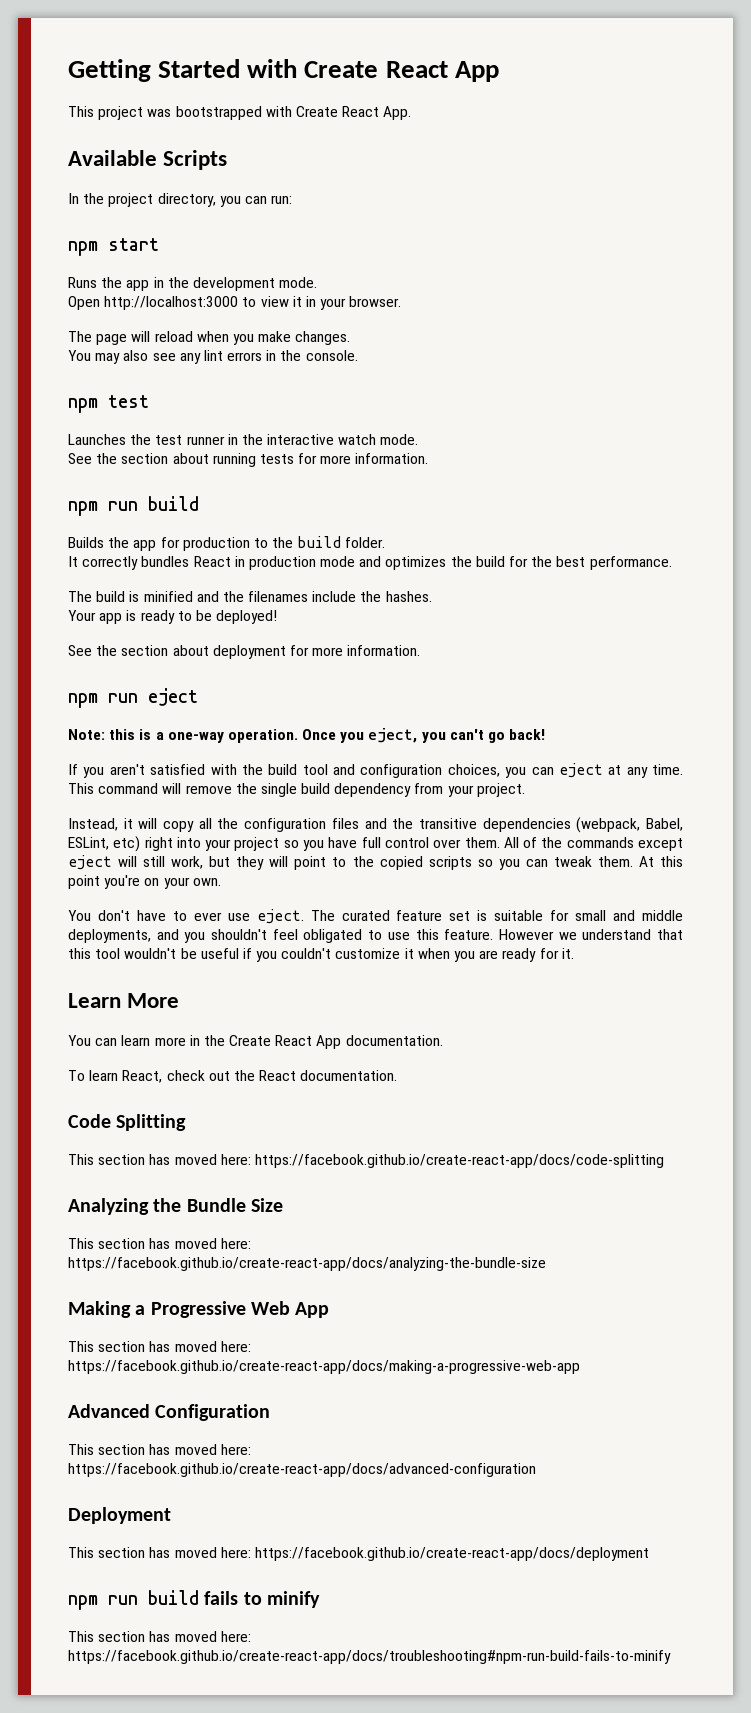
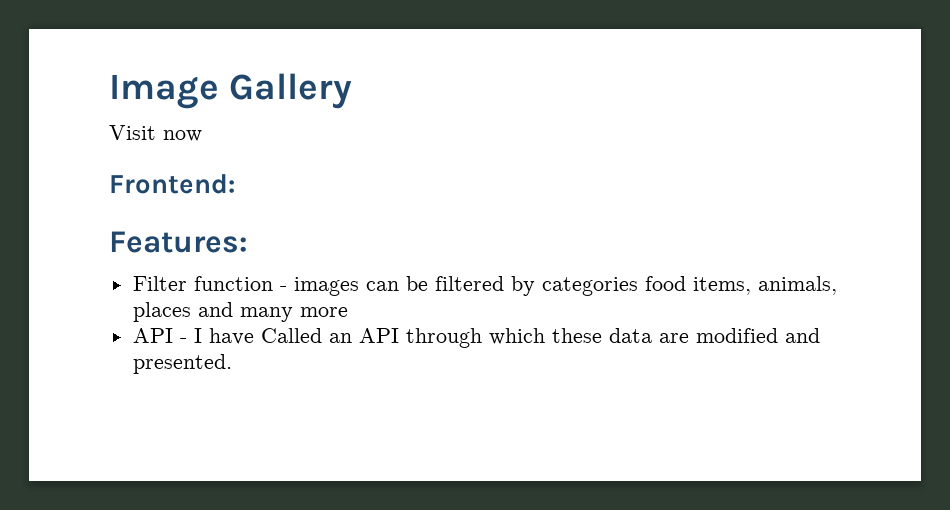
[68,59,499,82] [68,106,412,120] [68,150,228,170] [68,193,293,207] [68,238,159,256] [68,277,318,291] [68,296,402,310] [68,331,351,345] [68,350,358,364] [68,395,149,413] [68,434,419,445] [68,453,429,467] [68,496,199,516] [68,536,386,551] [68,556,672,570] [68,591,432,602] [68,610,278,624] [68,645,421,659] [68,688,198,708] [68,728,546,743] [68,763,683,778] [68,783,525,797] [68,817,683,833] [68,836,683,852] [68,855,683,870] [68,875,221,889] [68,909,683,924] [68,929,683,943] [68,948,574,962] [68,993,180,1008] [68,1035,443,1049] [68,1070,398,1083] [68,1114,187,1131] [68,1154,664,1168] [68,1198,283,1215] [68,1238,251,1249] [68,1257,546,1271] [68,1301,330,1318] [68,1341,251,1352] [68,1360,580,1374] [68,1404,271,1421] [68,1444,251,1455] [68,1463,536,1477] [68,1507,171,1524] [68,1547,649,1561] [68,1590,320,1610] [68,1631,251,1642] [68,1650,671,1664] Getting Started with Create React App // This project was bootstrapped with Create React App. // Available Scripts // In the project directory, you can run: // npm start // Runs the app in the development mode. // Open http://localhost:3000 to view it in your browser. // The page will reload when you make changes. // You may also see any lint errors in the console. // npm test // Launches the test runner in the interactive watch mode. // See the section about running tests for more information. // npm run build // Builds the app for production to the build folder. // It correctly bundles React in production mode and optimizes the build for the best performance. // The build is minified and the filenames include the hashes. // Your app is ready to be deployed! // See the section about deployment for more information. // npm run eject // Note: this is a one-way operation. Once you eject, you can't go back! // If you aren't satisfied with the build tool and configuration choices, you can eject at any time. This command will remove the single build dependency from your project. // Instead, it will copy all the configuration files and the transitive dependencies (webpack, Babel, ESLint, etc) right into your project so you have full control over them. All of the commands except eject will still work, but they will point to the copied scripts so you can tweak them. At this point you're on your own. // You don't have to ever use eject. The curated feature set is suitable for small and middle deployments, and you shouldn't feel obligated to use this feature. However we understand that this tool wouldn't be useful if you couldn't customize it when you are ready for it. // Learn More // You can learn more in the Create React App documentation. // To learn React, check out the React documentation. // Code Splitting // This section has moved here: https://facebook.github.io/create-react-app/docs/code-splitting // Analyzing the Bundle Size // This section has moved here: https://facebook.github.io/create-react-app/docs/analyzing-the-bundle-size // Making a Progressive Web App // This section has moved here: https://facebook.github.io/create-react-app/docs/making-a-progressive-web-app // Advanced Configuration // This section has moved here: https://facebook.github.io/create-react-app/docs/advanced-configuration // Deployment // This section has moved here: https://facebook.github.io/create-react-app/docs/deployment // npm run build fails to minify // This section has moved here: https://facebook.github.io/create-react-app/docs/troubleshooting#npm-run-build-fails-to-minify -> [109,73,352,109] [109,125,202,142] [109,174,235,194] [109,231,247,253] [132,276,837,296] [132,302,348,322] [132,328,820,348] [132,354,232,374] Image Gallery // Visit now // Frontend: // Features: // Filter function - images can be filtered by categories food items, animals, places and many more // API - I have Called an API through which these data are modified and presented.

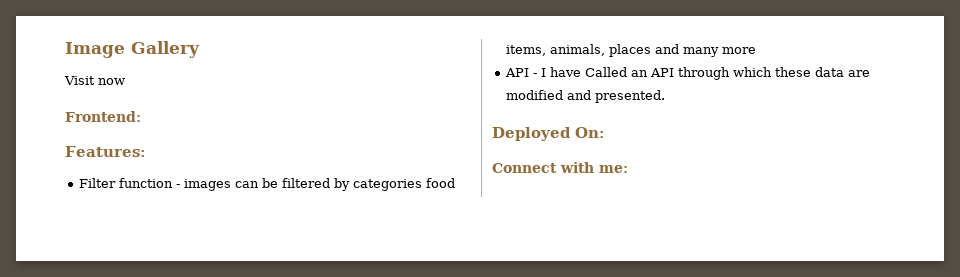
(232, 364) none -> [492,127,605,141] [492,162,628,173] // Deployed On: // Connect with me:

